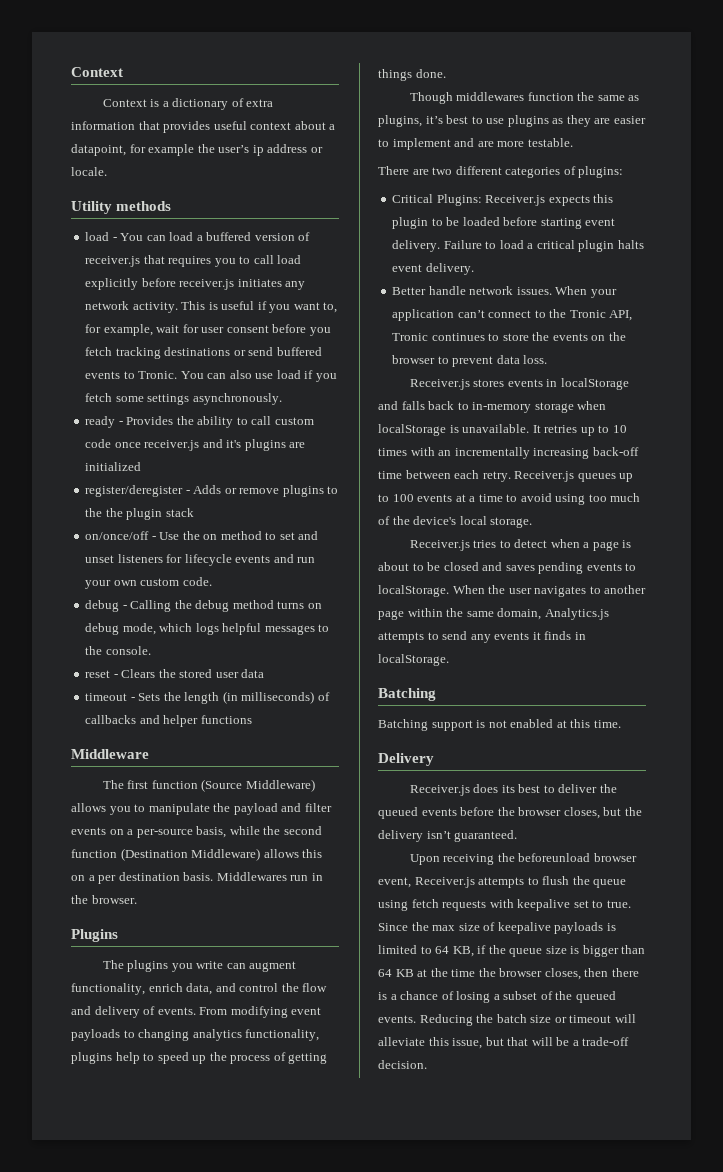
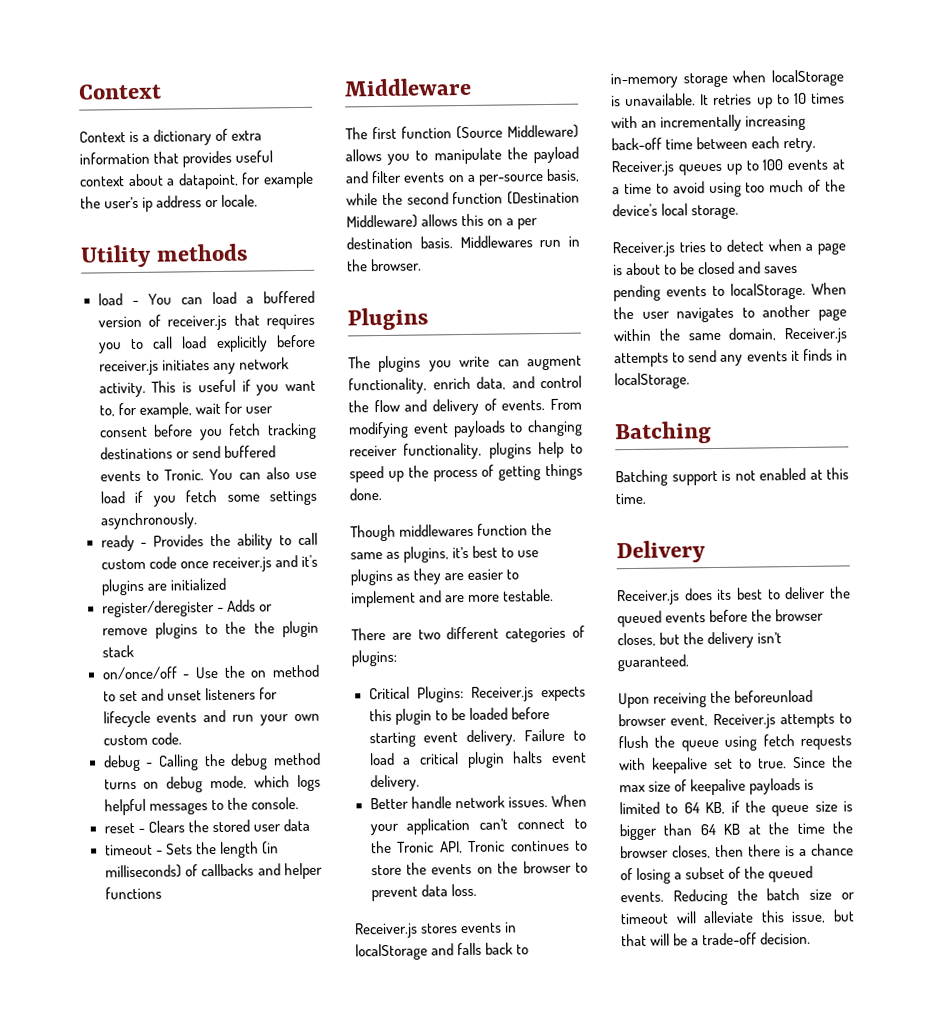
[192,1029,242,1041] analytics -> [349,444,398,457] receiver
[544,608,609,620] Analytics.js -> [784,327,848,344] Receiver.js

